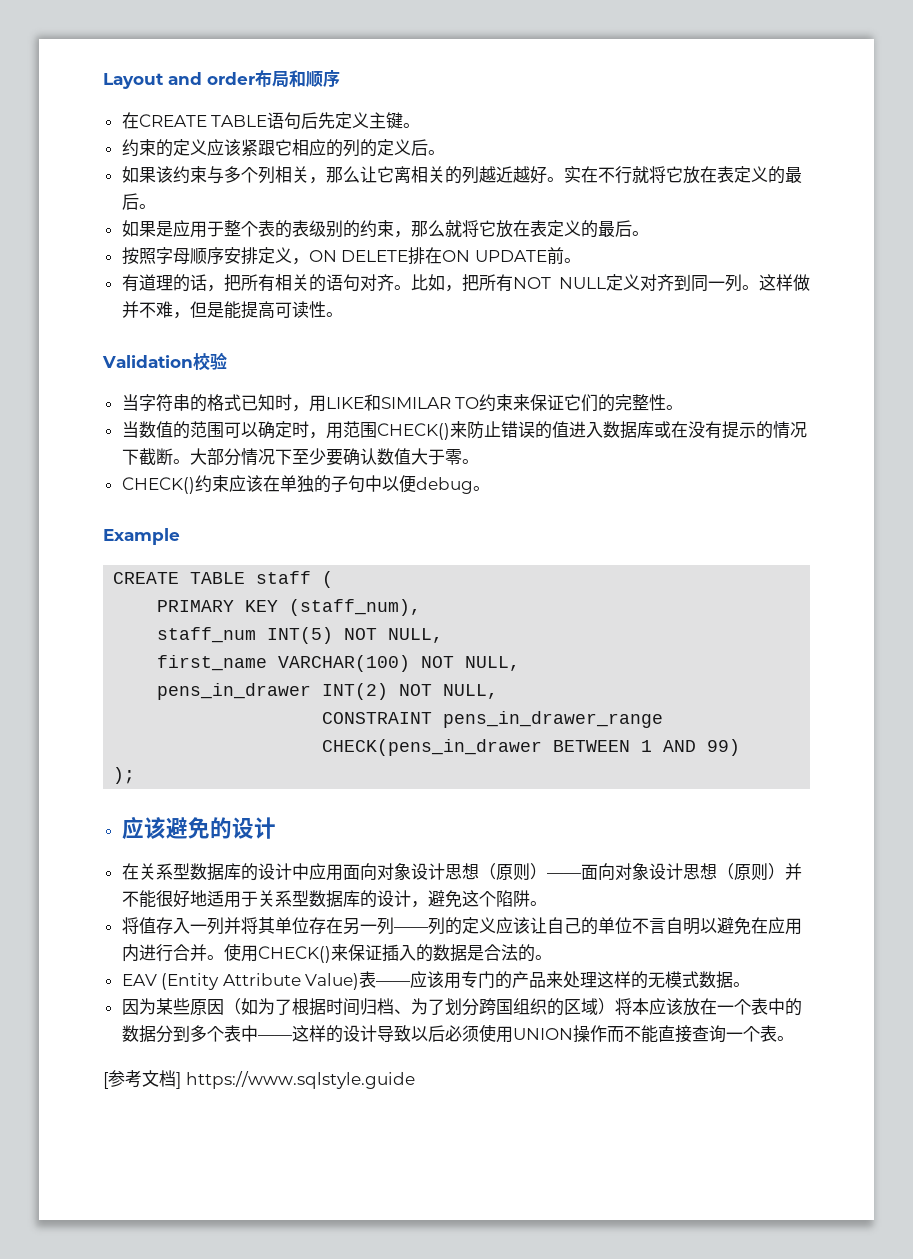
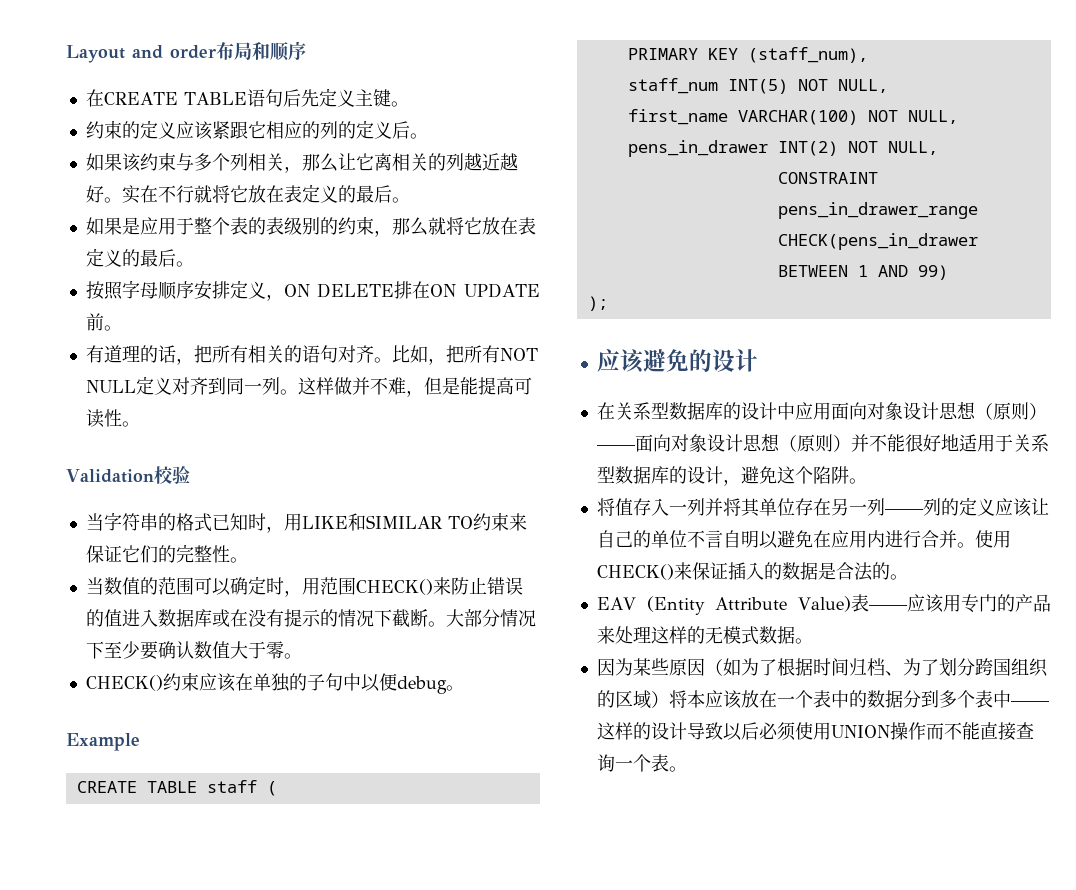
[103,1070,415,1089] // [参考文档] https://www.sqlstyle.guide -> (687, 769) none

